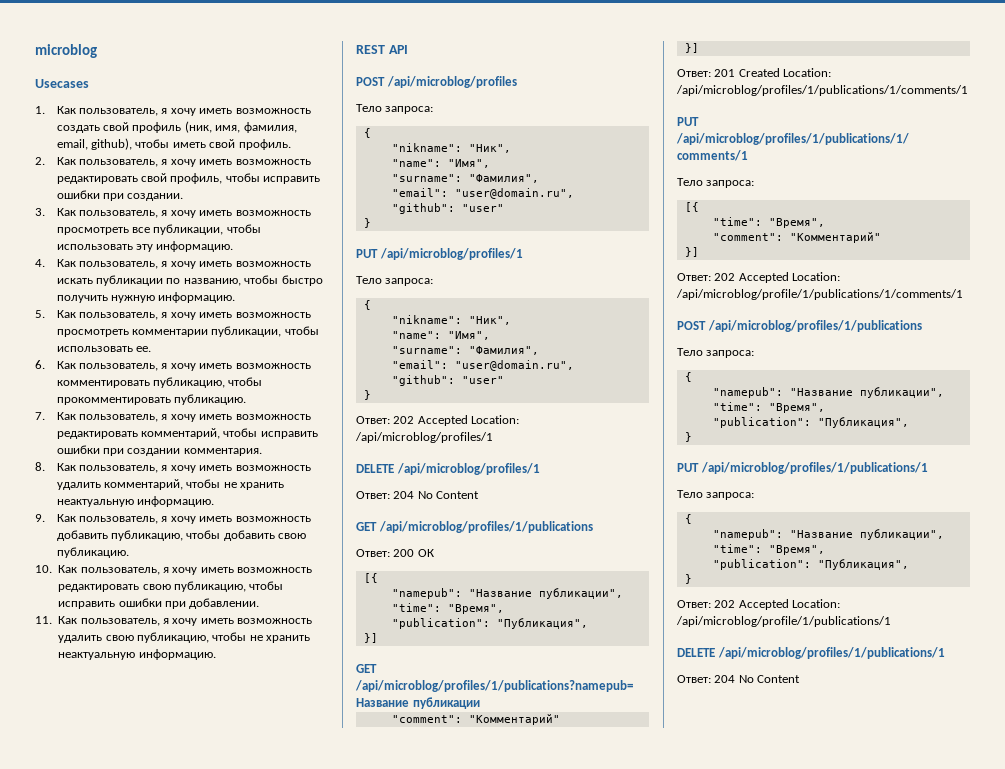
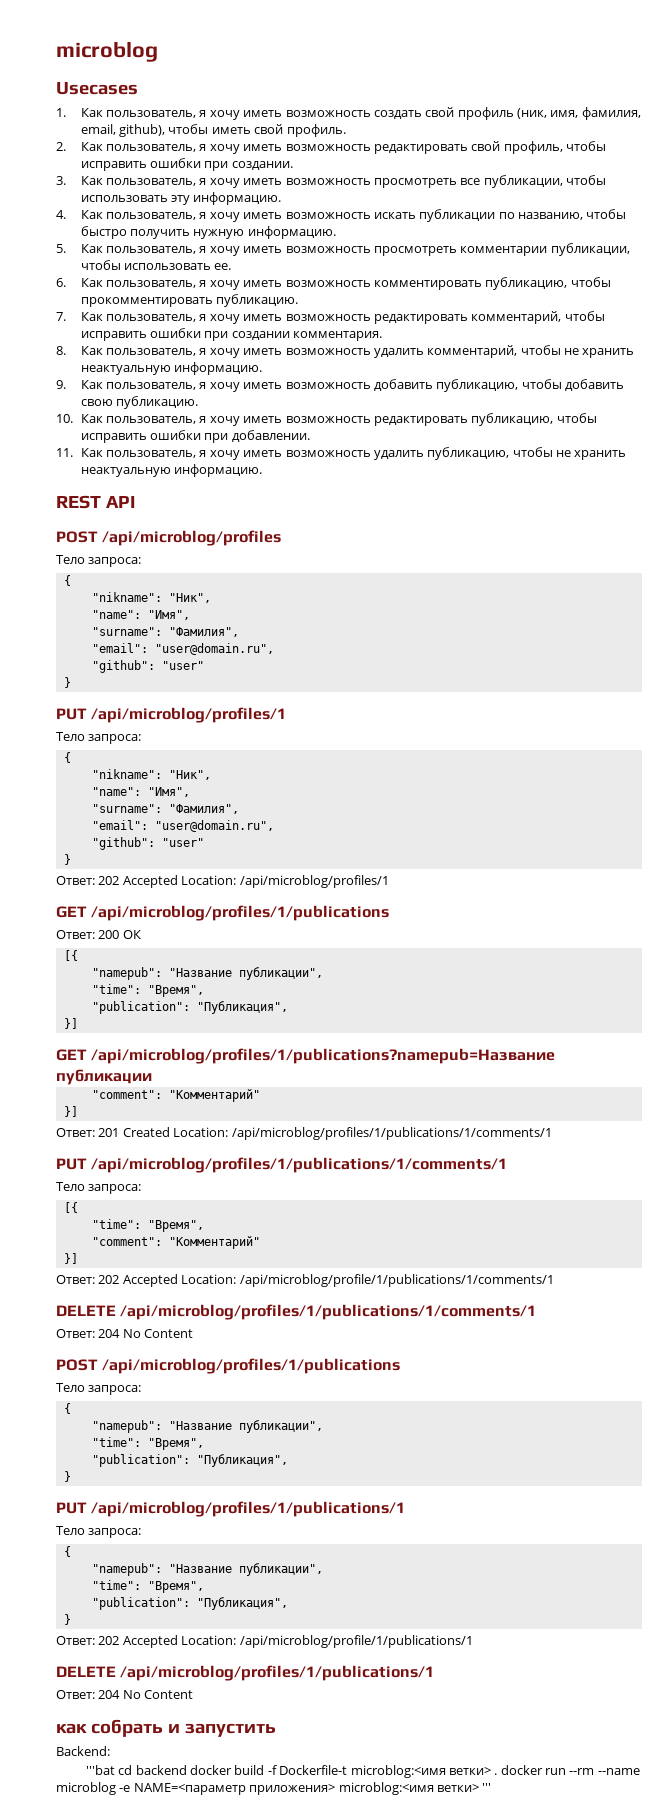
[142,584,171,590] свою -> (468, 421) none
[105,635,134,641] свою -> (424, 455) none
[356,463,540,475] [356,491,480,499] // DELETE /api/microblog/profiles/1 // Ответ: 204 No Content -> (389, 881) none
(963, 294) none -> [56,1304,537,1320] [56,1329,194,1338] // DELETE /api/microblog/profiles/1/publications/1/comments/1 // Ответ: 204 No Content
(801, 679) none -> [56,1719,276,1737] [56,1746,110,1756] [85,1765,640,1778] [56,1782,492,1795] // как собрать и запустить // Backend: // '''bat cd backend docker build -f Dockerfile-t microblog:<имя ветки> . docker run --rm --name microblog -e NAME=<параметр приложения> microblog:<имя ветки> '''

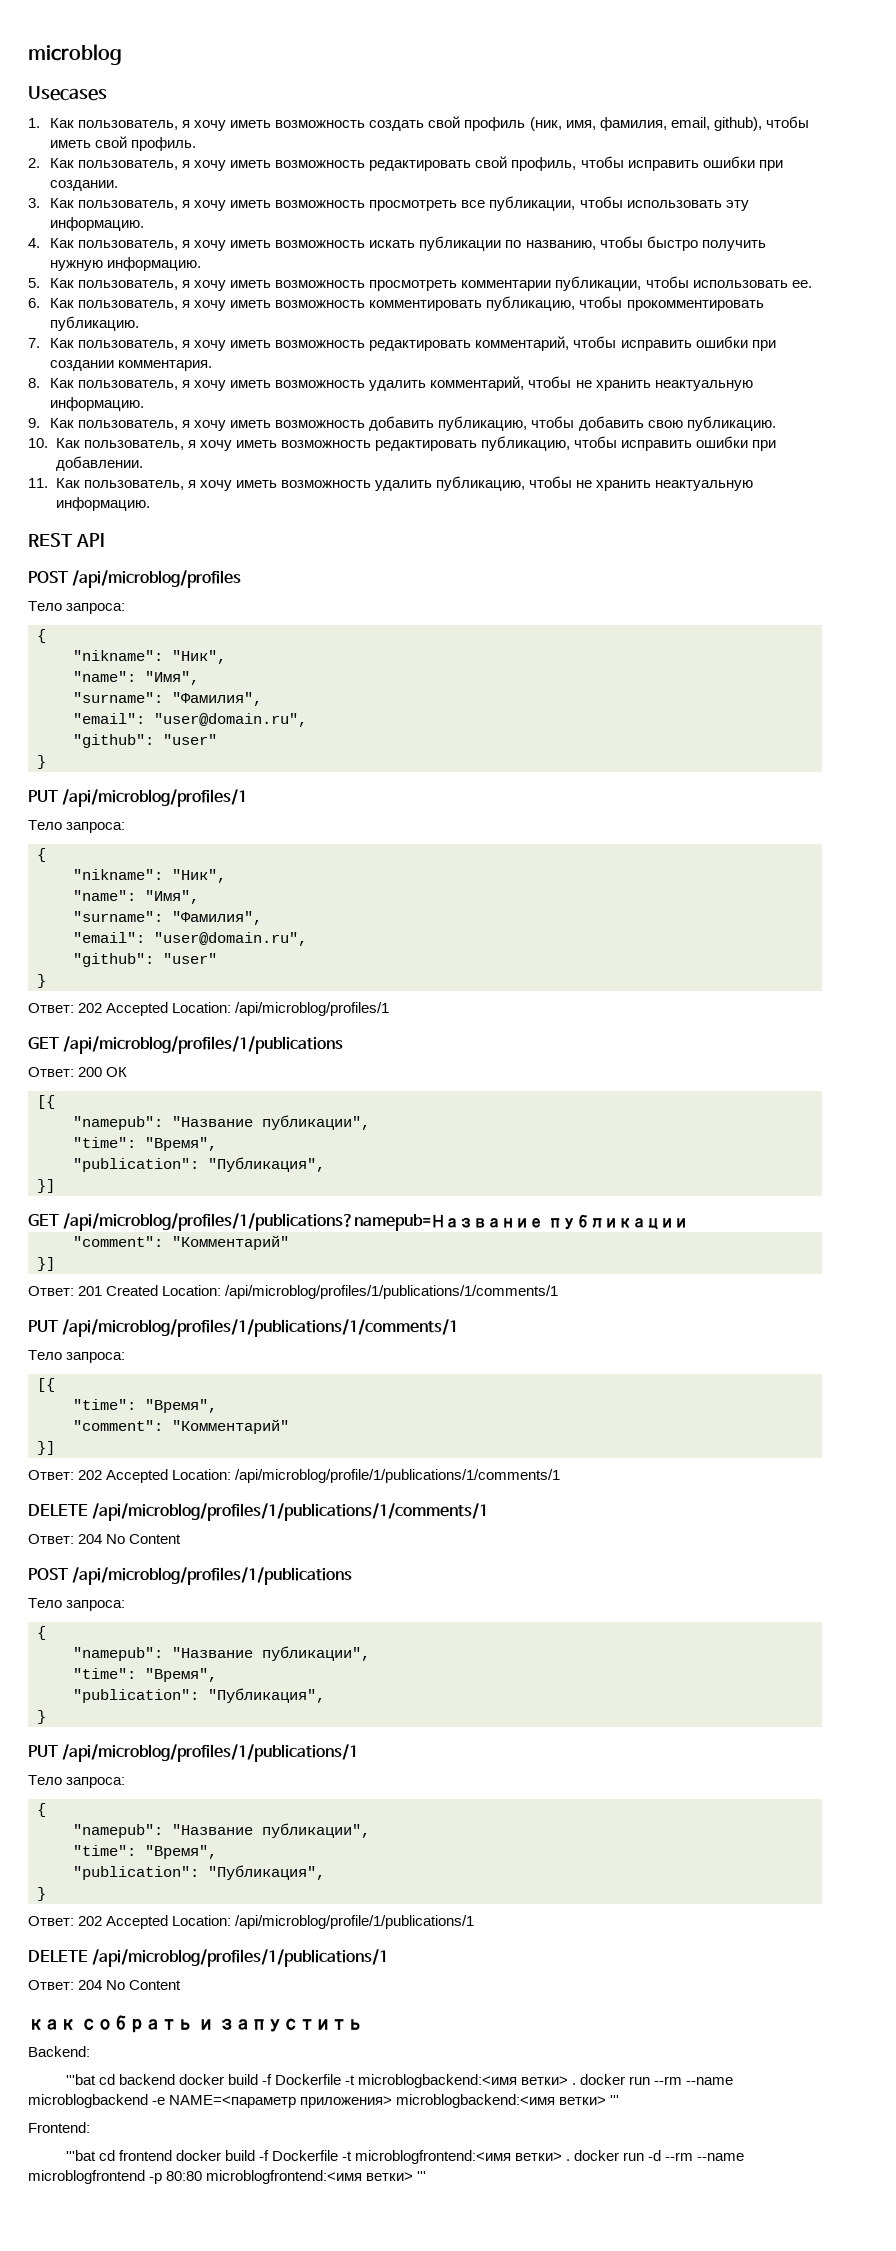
[279,1765,446,1778] Dockerfile-t microblog:<имя -> [274,2074,517,2088] Dockerfile -t microblogbackend:<имя
[56,1782,116,1795] microblog -> [28,2094,148,2108] microblogbackend
[338,1782,492,1795] microblog:<имя ветки> ''' -> [396,2094,620,2108] [28,2122,90,2133] [65,2150,745,2164] [28,2170,427,2184] microblogbackend:<имя ветки> ''' // Frontend: // '''bat cd frontend docker build -f Dockerfile -t microblogfrontend:<имя ветки> . docker run -d --rm --name microblogfrontend -p 80:80 microblogfrontend:<имя ветки> '''

